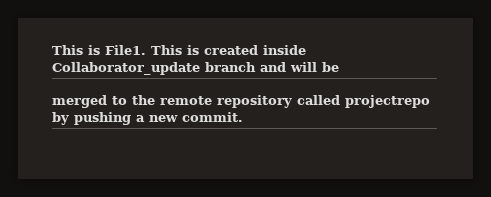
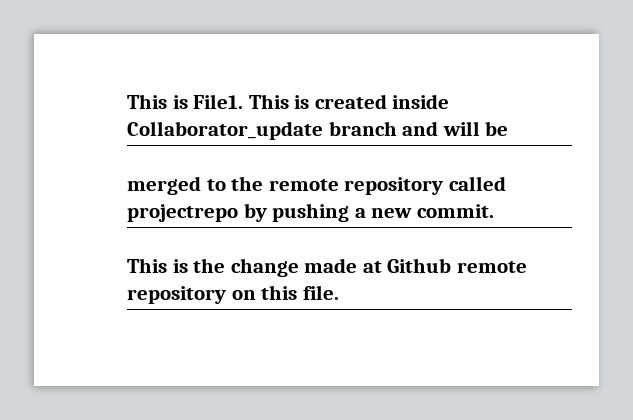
(243, 117) none -> [127,258,527,277] [127,285,339,304] // This is the change made at Github remote repository on this file.

